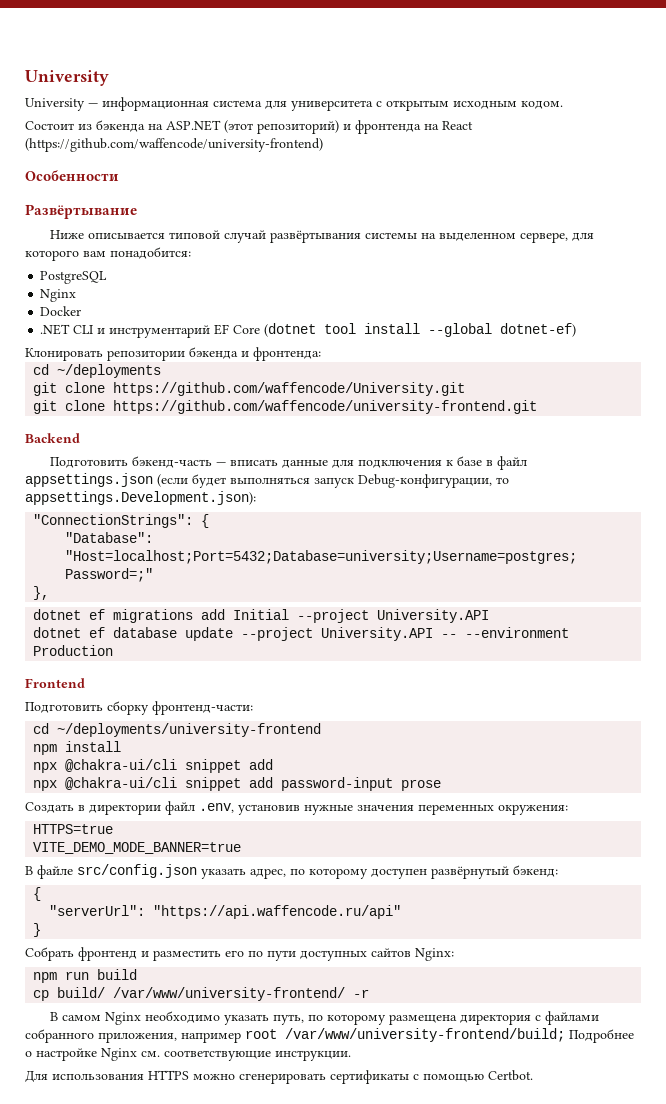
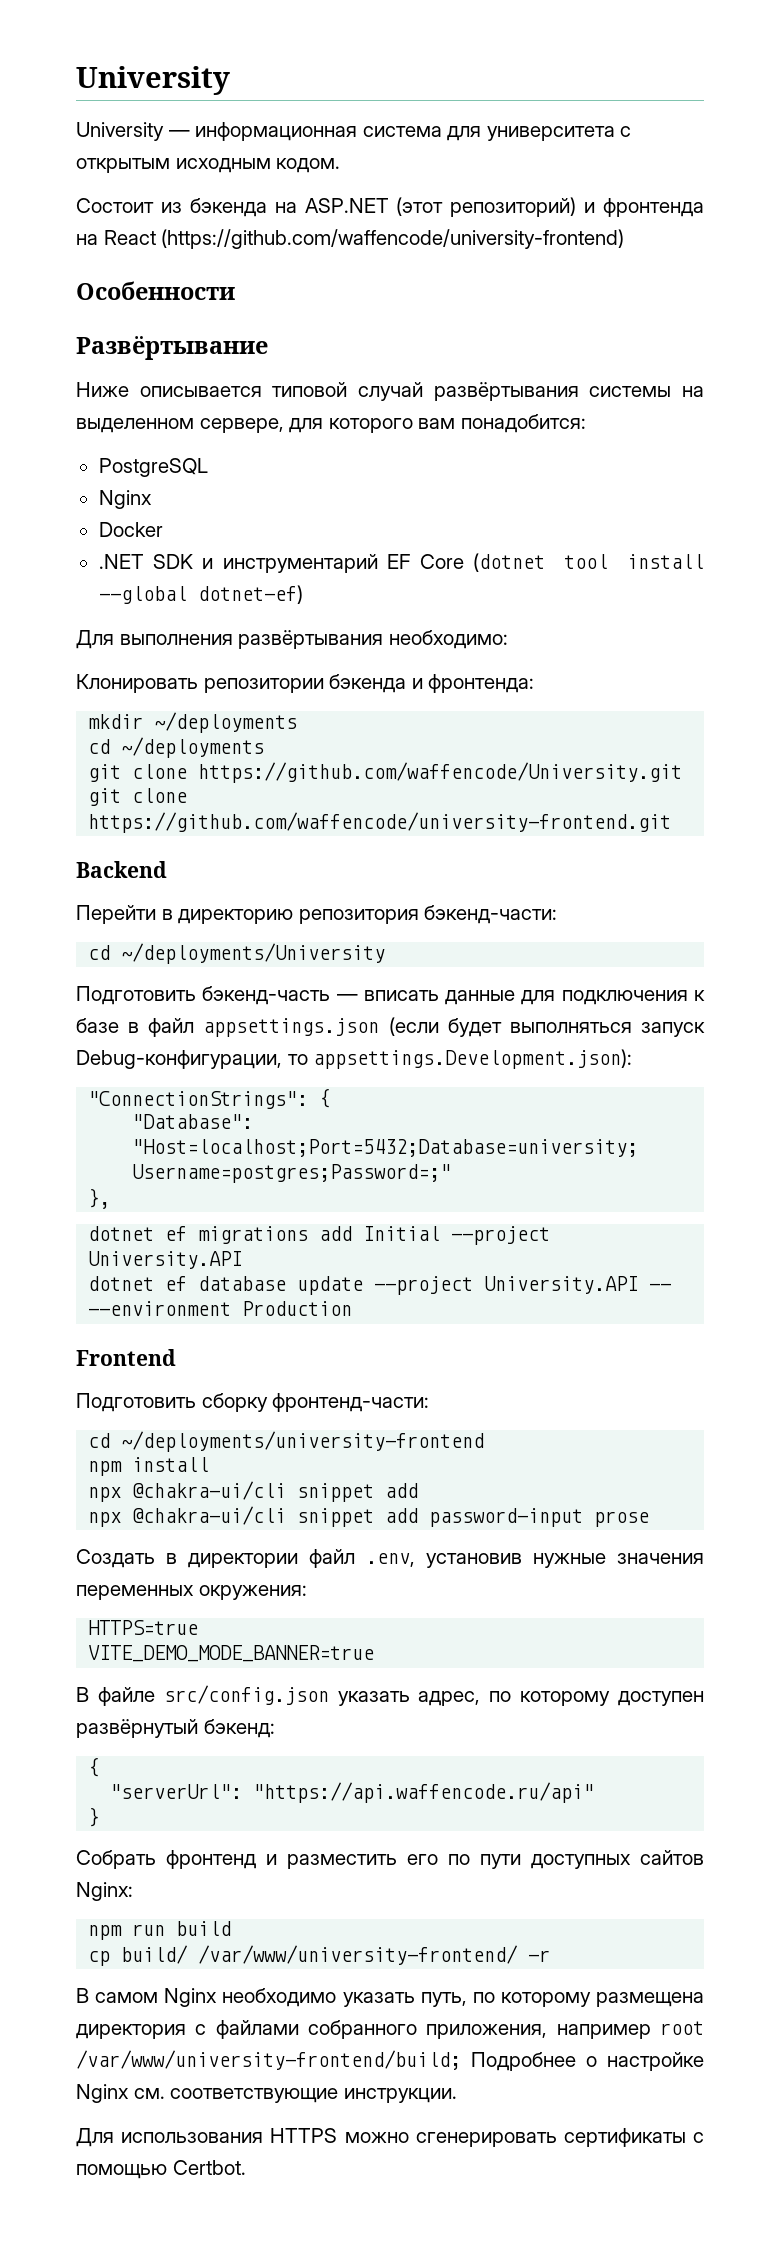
[73,325,94,334] CLI -> [153,554,194,569] SDK
(577, 330) none -> [76,630,508,649] // Для выполнения развёртывания необходимо:
(321, 354) none -> [88,712,298,733] // mkdir ~/deployments
(80, 438) none -> [76,905,558,924] [88,943,386,964] // Перейти в директорию репозитория бэкенд-части: // cd ~/deployments/University

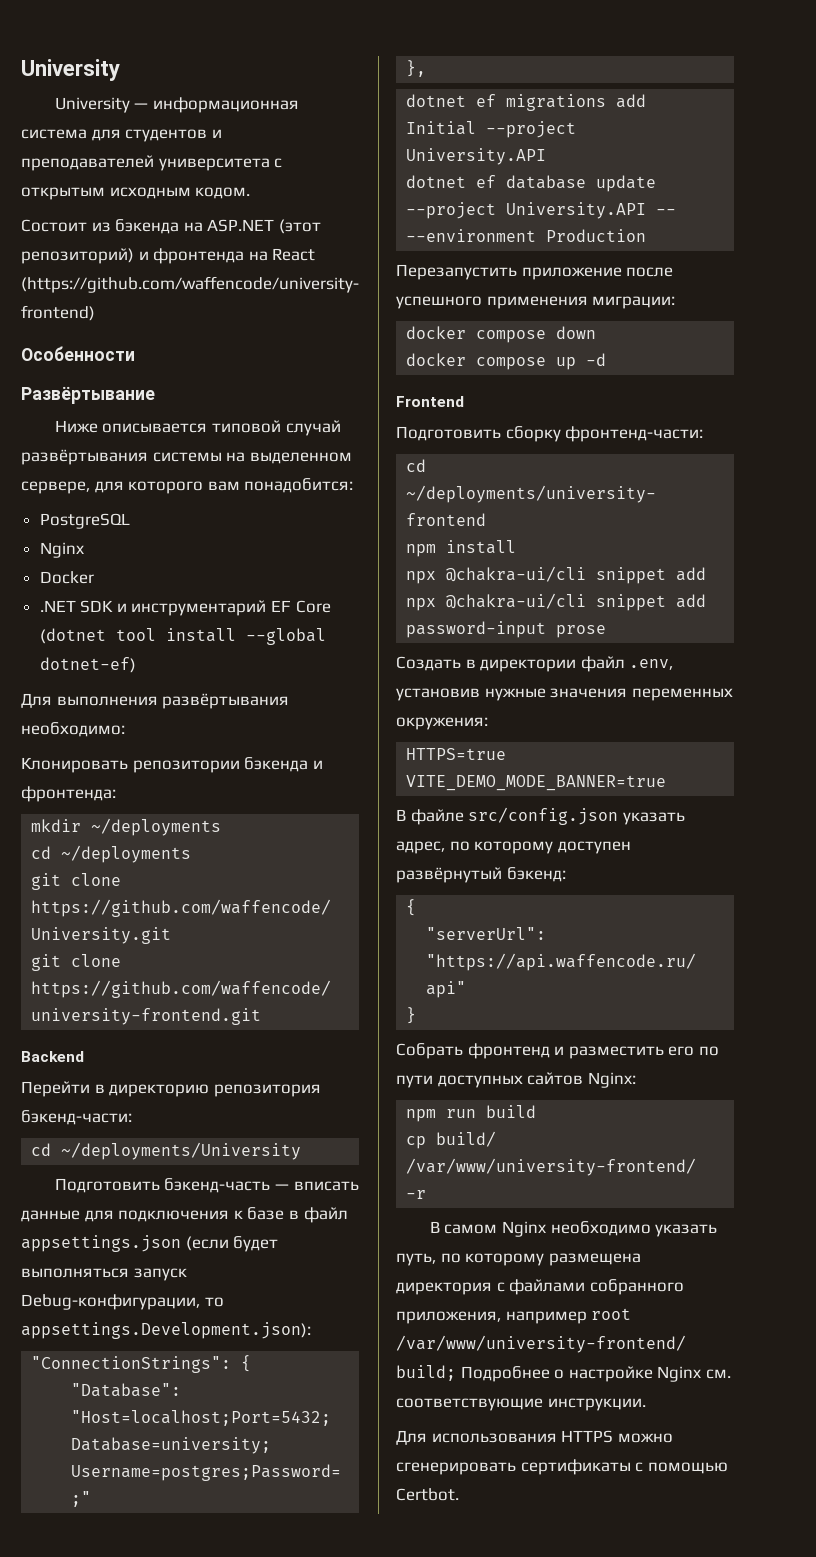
(482, 133) none -> [125,129,222,142] [21,155,154,171] студентов и преподавателей
(353, 1308) none -> [396,264,674,280] [396,296,676,309] [406,326,597,343] [406,353,607,370] // Перезапустить приложение после успешного применения миграции: // docker compose down // docker compose up -d

